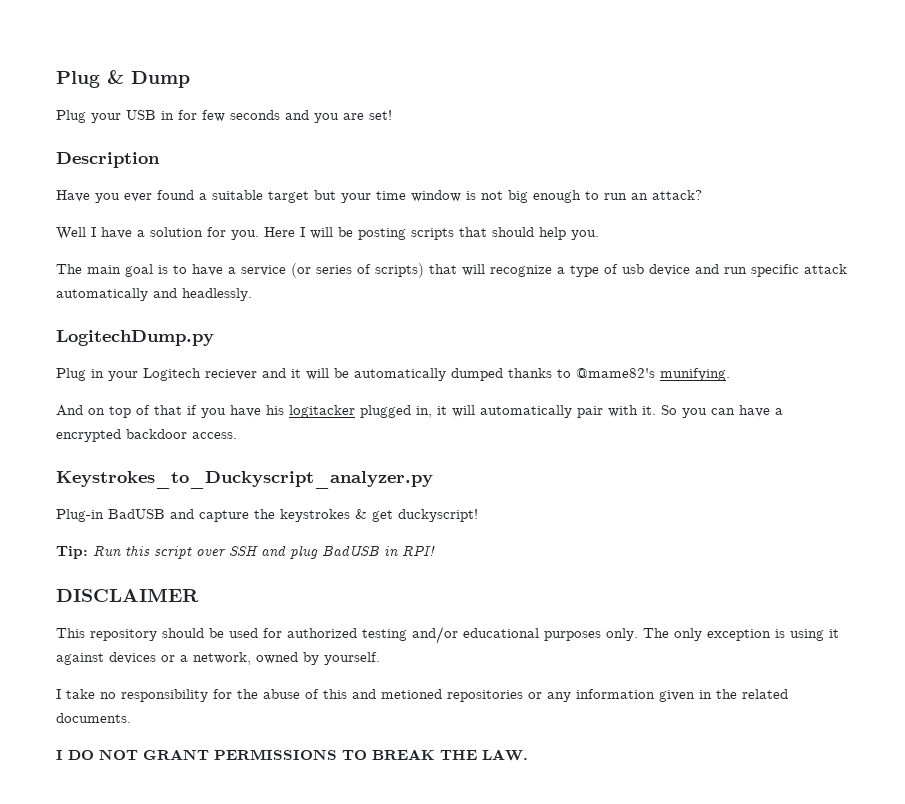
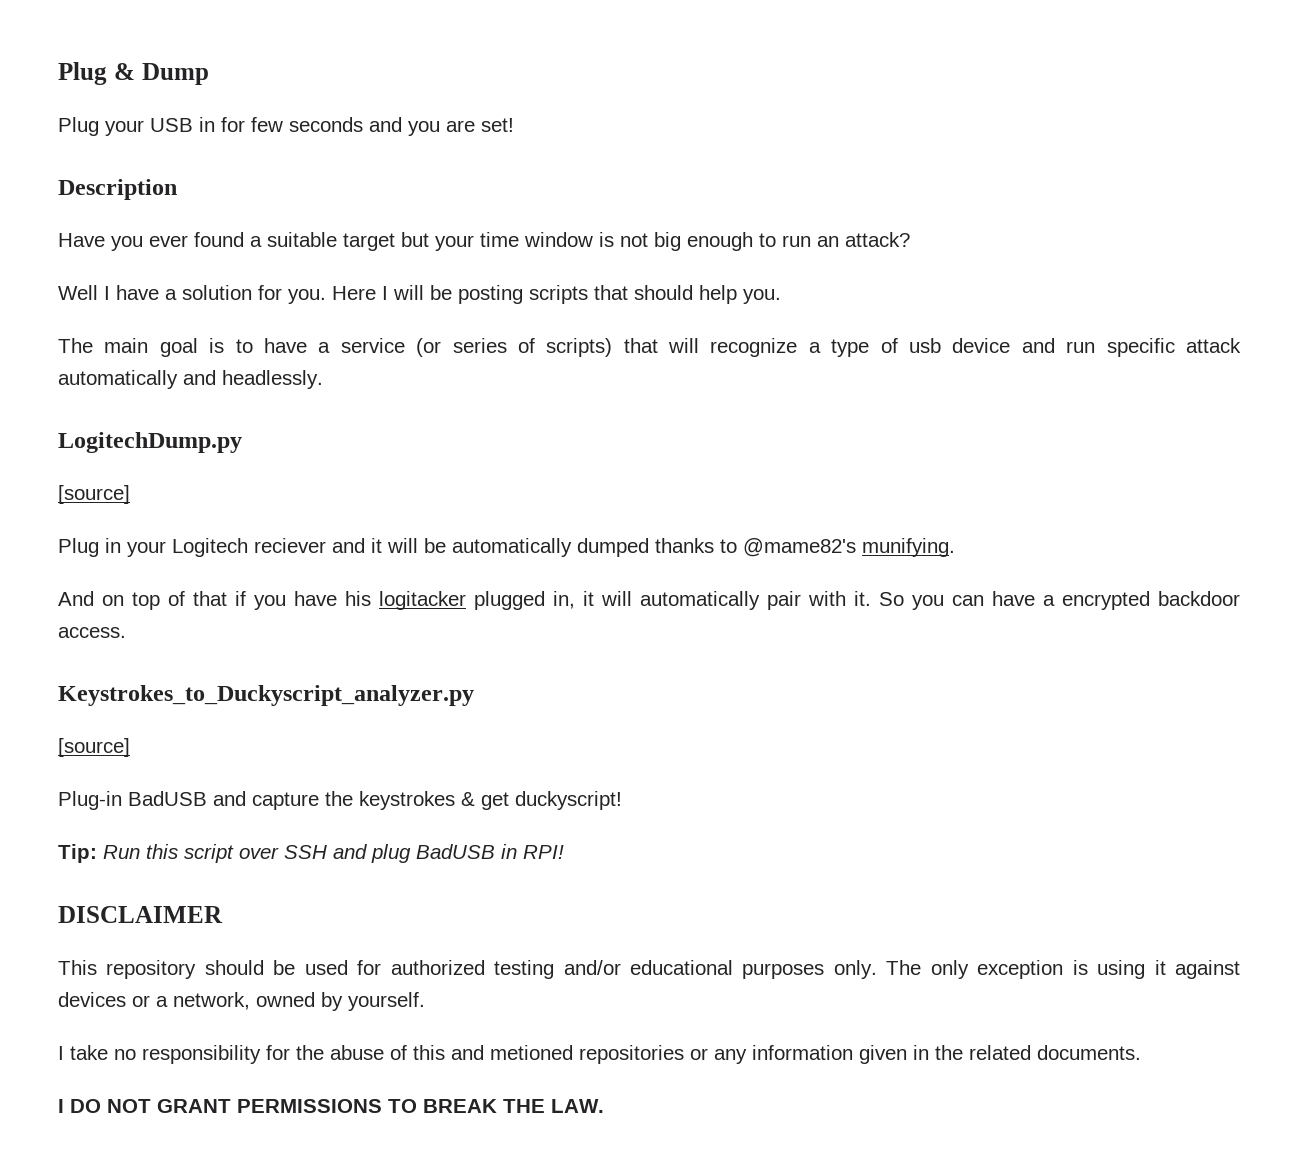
(214, 338) none -> [58,485,130,504] // [source]
(433, 480) none -> [58,738,130,757] // [source]

